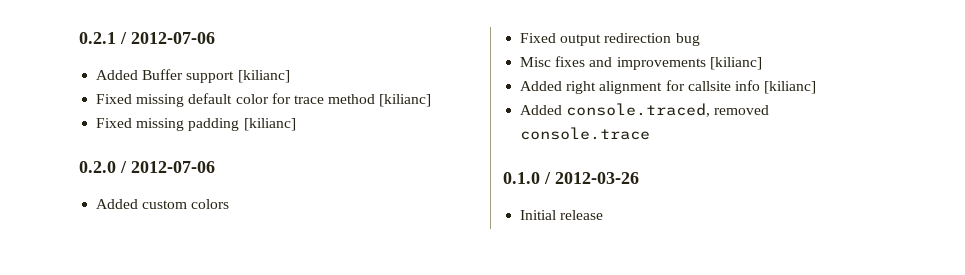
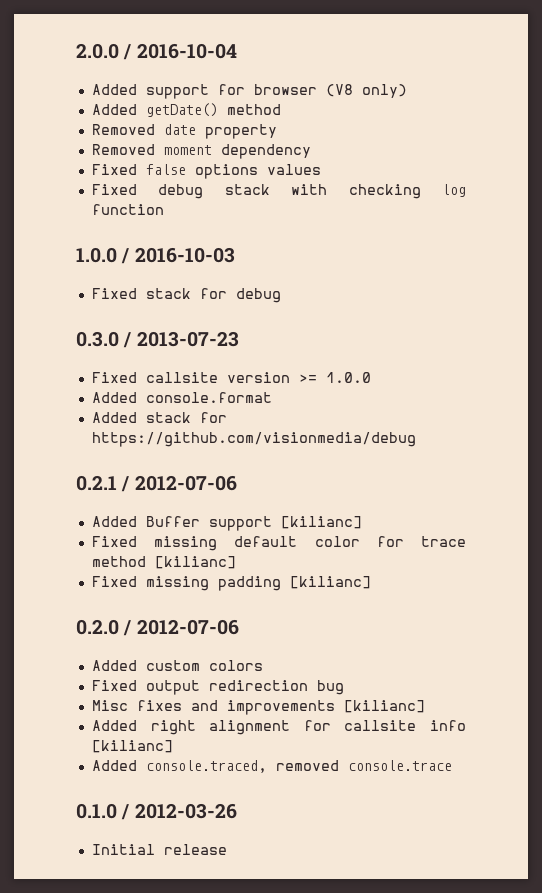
(79, 38) none -> [76,43,237,60] [91,84,407,99] [91,103,281,117] [91,124,277,139] [91,144,311,159] [91,164,321,179] [91,184,467,199] [91,204,164,215] [76,247,235,264] [91,288,281,303] [76,331,239,348] [91,372,371,383] [91,392,272,403] [91,412,227,423] [91,432,416,447] 2.0.0 / 2016-10-04 // Added support for browser (V8 only) // Added getDate() method // Removed date property // Removed moment dependency // Fixed false options values // Fixed debug stack with checking log function // 1.0.0 / 2016-10-03 // Fixed stack for debug // 0.3.0 / 2013-07-23 // Fixed callsite version >= 1.0.0 // Added console.format // Added stack for https://github.com/visionmedia/debug //

